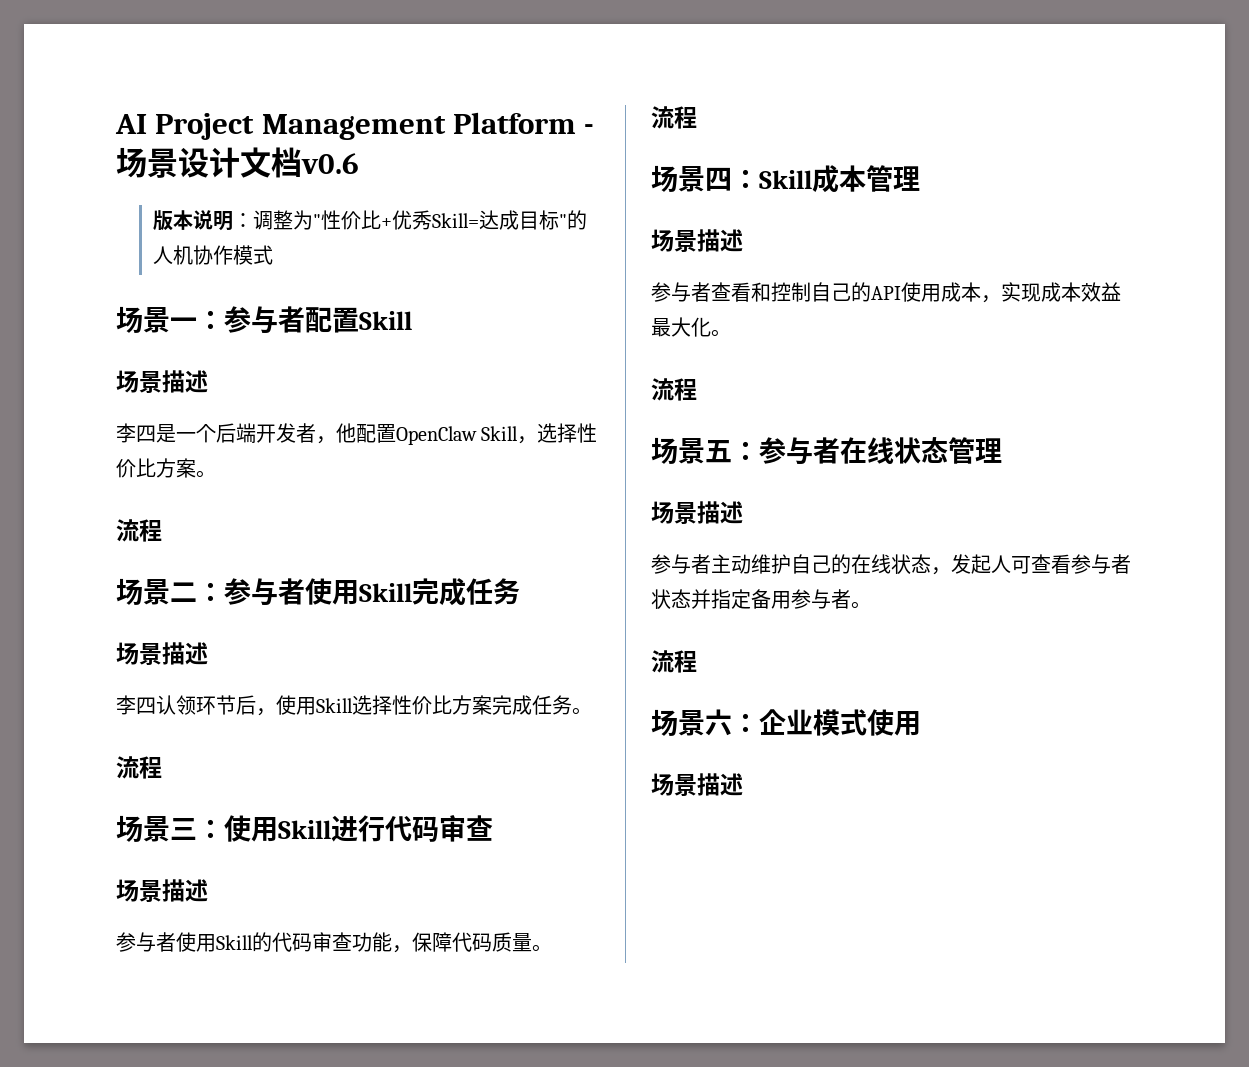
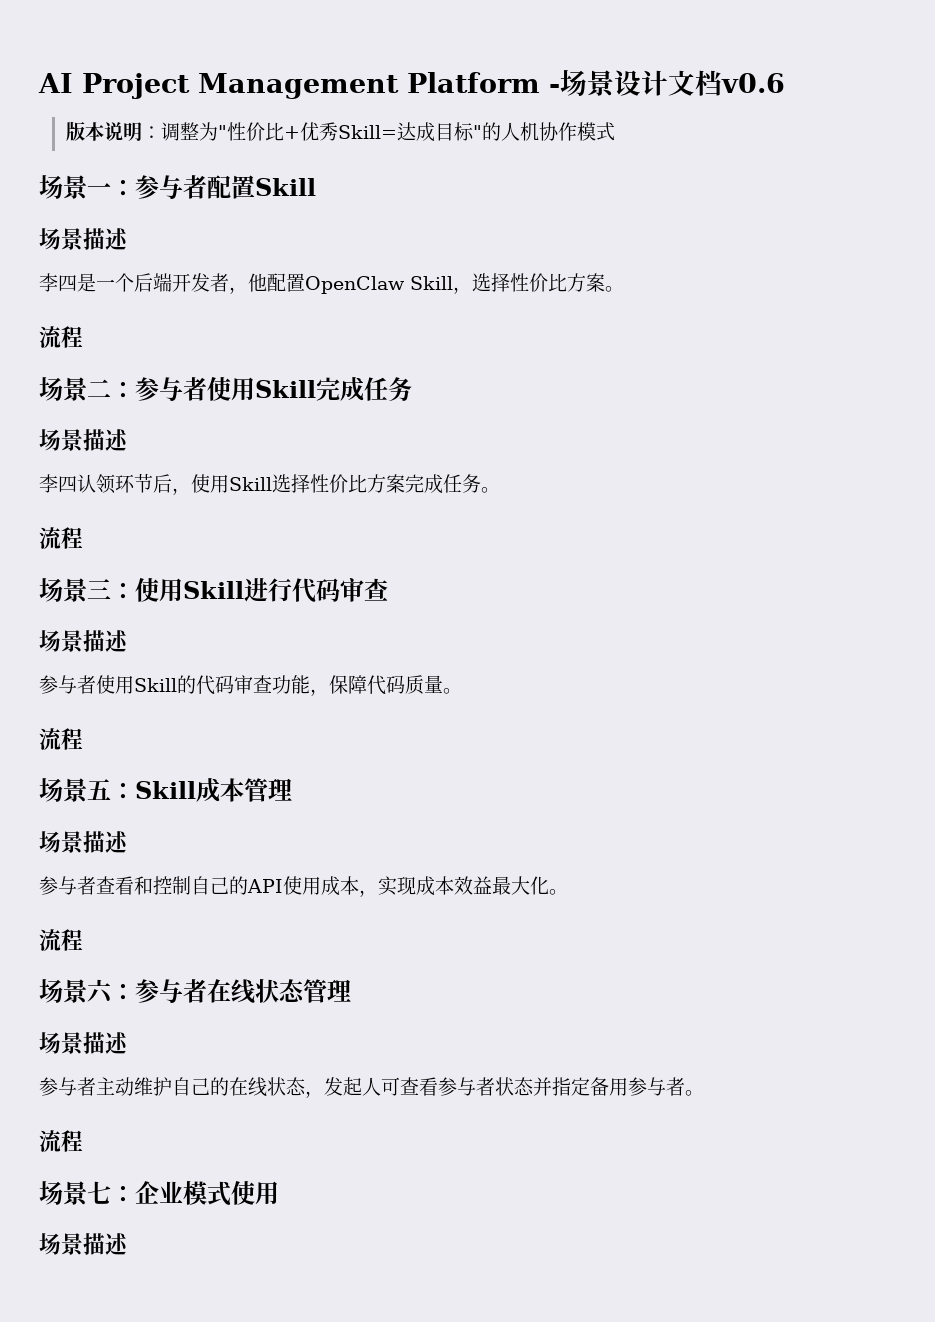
[705,167,732,191] 四 -> [87,779,111,800] 五
[705,440,732,463] 五 -> [87,979,113,1004] 六
[705,709,732,736] 六 -> [87,1181,111,1204] 七

